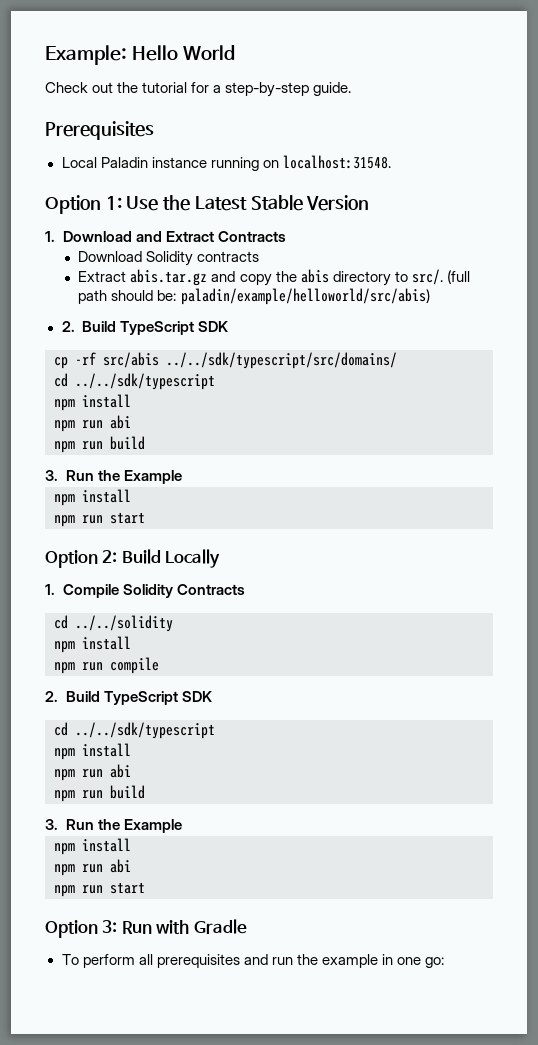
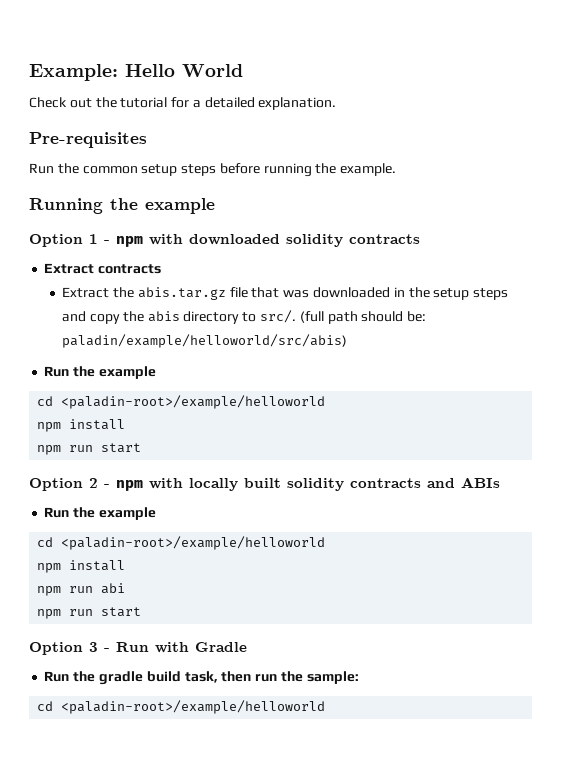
[225,82,352,97] [45,121,154,140] [61,155,391,171] [45,195,370,214] [45,231,286,242] [78,251,260,266] [78,269,208,286] step-by-step guide. // Prerequisites // Local Paladin instance running on localhost:31548. // Option 1: Use the Latest Stable Version // 1. Download and Extract Contracts // Download Solidity contracts // Extract abis.tar.gz -> [204,97,337,110] [29,132,147,148] [29,163,397,177] [29,198,215,214] [29,234,420,247] [44,263,162,274] [62,287,509,300] detailed explanation. // Pre-requisites // Run the common setup steps before running the example. // Running the example // Option 1 - npm with downloaded solidity contracts // Extract contracts // Extract the abis.tar.gz file that was downloaded in the setup steps
[61,321,229,335] [54,352,397,369] [54,373,215,390] [54,394,131,411] [54,415,131,432] [54,436,145,453] [45,470,182,484] 2. Build TypeScript SDK // cp -rf src/abis ../../sdk/typescript/src/domains/ // cd ../../sdk/typescript // npm install // npm run abi // npm run build // 3. Run the Example -> [44,366,156,379] [37,395,326,409] Run the example // cd <paladin-root>/example/helloworld
[102,549,221,568] [45,584,245,598] [54,615,173,632] [54,636,131,653] [54,657,159,674] [45,691,212,705] [54,722,215,739] [54,743,131,760] [54,764,131,781] [54,785,145,802] [45,819,182,833] 2: Build Locally // 1. Compile Solidity Contracts // cd ../../solidity // npm install // npm run compile // 2. Build TypeScript SDK // cd ../../sdk/typescript // npm install // npm run abi // npm run build // 3. Run the Example -> [89,477,500,491] [44,507,156,520] [37,536,326,550] 2 - npm with locally built solidity contracts and ABIs // Run the example // cd <paladin-root>/example/helloworld
[102,920,118,933] 3: -> [89,642,110,652] 3 -
[61,954,445,968] To perform all prerequisites and run the example in one go: -> [44,671,359,685] [37,700,326,714] Run the gradle build task, then run the sample: // cd <paladin-root>/example/helloworld

